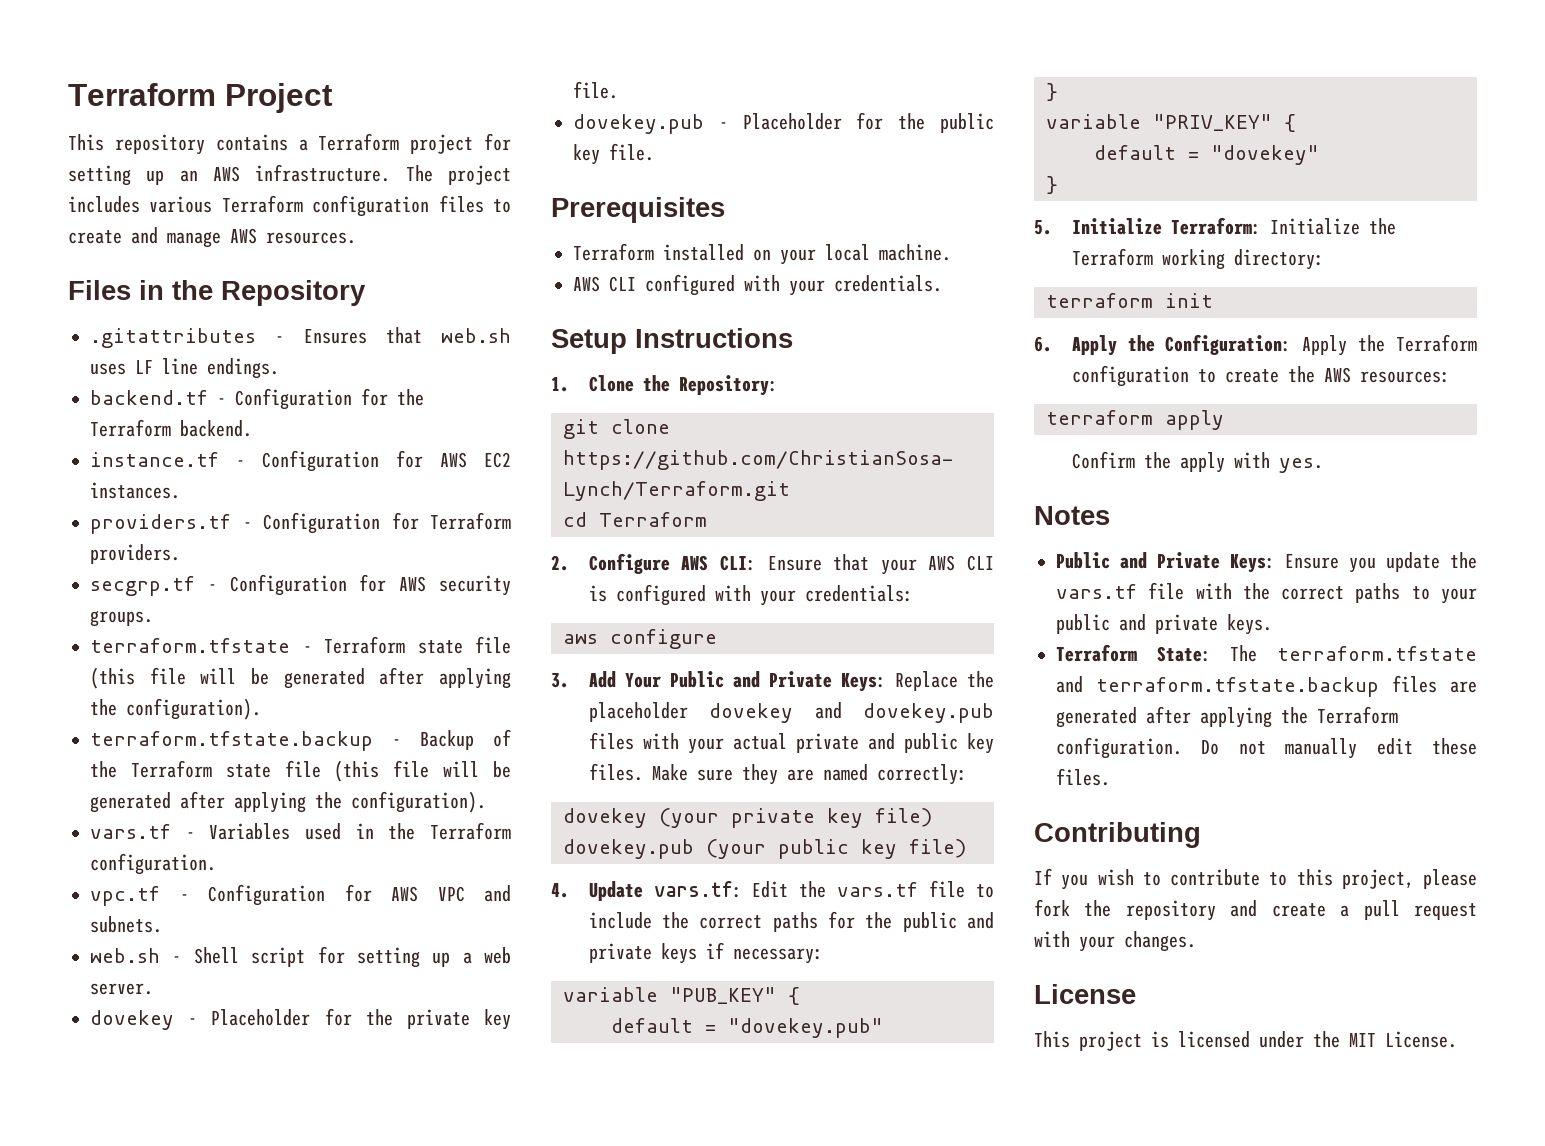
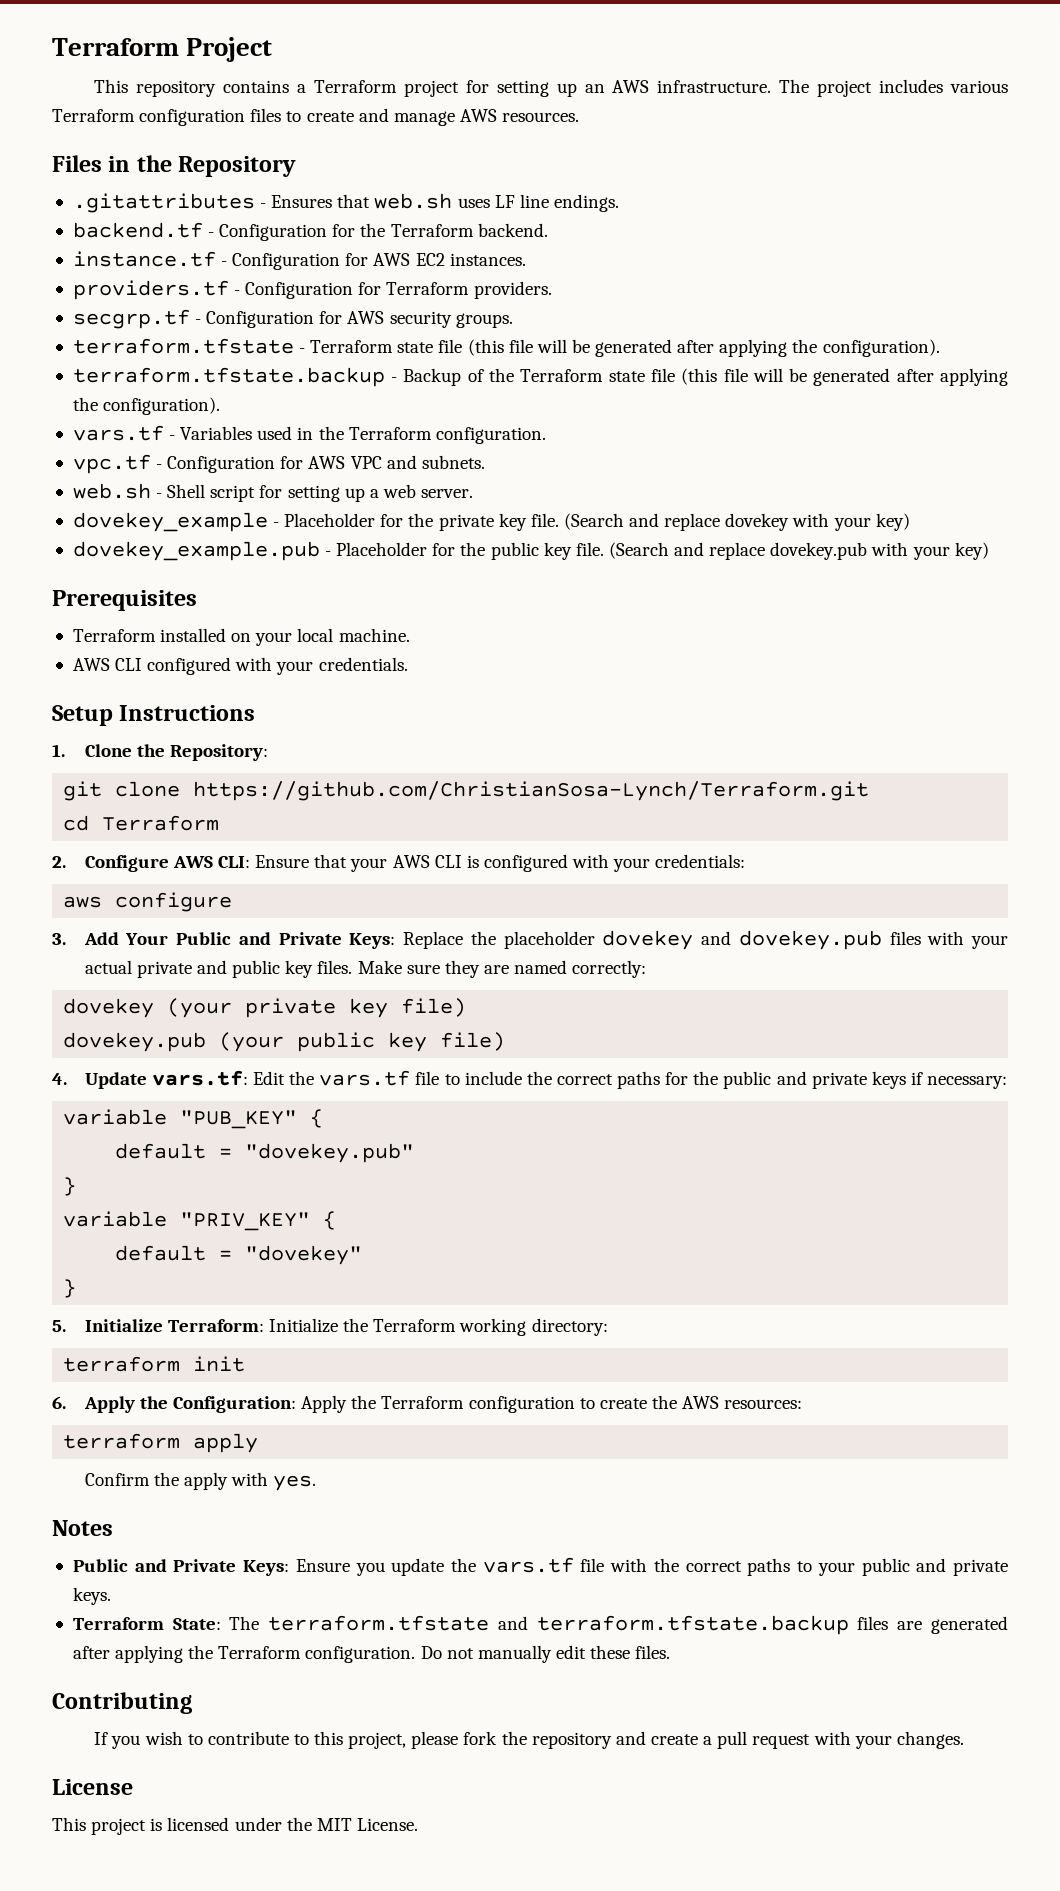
[90,1010,174,1030] dovekey -> [72,512,268,532] dovekey_example
[573,114,704,134] // dovekey.pub -> [563,513,910,531] [72,541,320,561] (Search and replace dovekey with your key) // dovekey_example.pub
(654, 152) none -> [608,542,989,560] (Search and replace dovekey.pub with your key)

